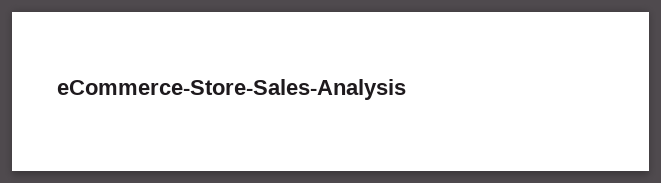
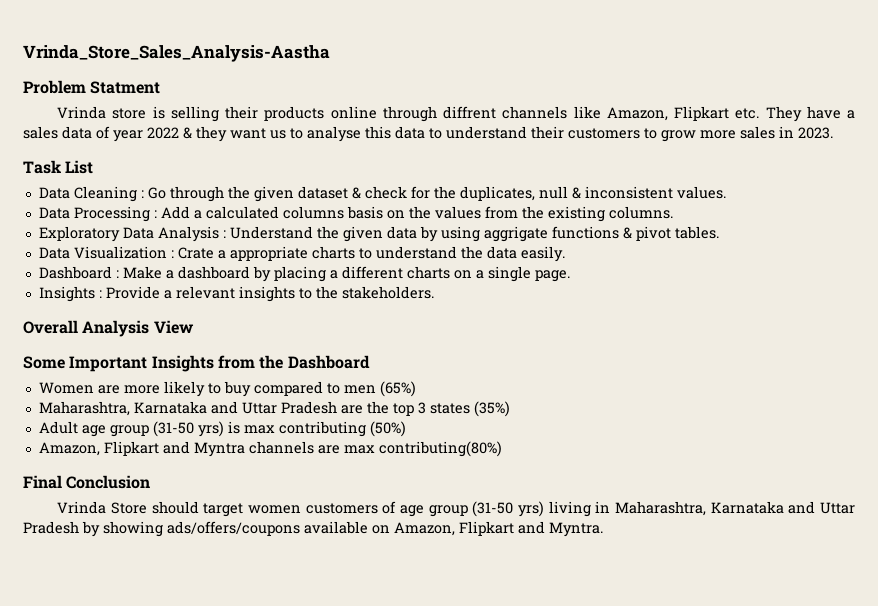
[57,79,406,100] eCommerce-Store-Sales-Analysis -> [23,45,330,62] [23,80,161,94] [57,106,856,122] [23,126,833,142] [23,160,94,174] [38,186,726,202] [38,206,673,222] [38,226,719,242] [38,246,565,262] [38,266,570,282] [38,286,434,302] [23,320,194,337] [23,355,370,372] [38,381,416,397] [38,401,510,417] [38,421,406,437] [38,441,502,457] [23,475,151,489] [57,501,856,517] [23,521,603,537] Vrinda_Store_Sales_Analysis-Aastha // Problem Statment // Vrinda store is selling their products online through diffrent channels like Amazon, Flipkart etc. They have a sales data of year 2022 & they want us to analyse this data to understand their customers to grow more sales in 2023. // Task List // Data Cleaning : Go through the given dataset & check for the duplicates, null & inconsistent values. // Data Processing : Add a calculated columns basis on the values from the existing columns. // Exploratory Data Analysis : Understand the given data by using aggrigate functions & pivot tables. // Data Visualization : Crate a appropriate charts to understand the data easily. // Dashboard : Make a dashboard by placing a different charts on a single page. // Insights : Provide a relevant insights to the stakeholders. // Overall Analysis View // Some Important Insights from the Dashboard // Women are more likely to buy compared to men (65%) // Maharashtra, Karnataka and Uttar Pradesh are the top 3 states (35%) // Adult age group (31-50 yrs) is max contributing (50%) // Amazon, Flipkart and Myntra channels are max contributing(80%) // Final Conclusion // Vrinda Store should target women customers of age group (31-50 yrs) living in Maharashtra, Karnataka and Uttar Pradesh by showing ads/offers/coupons available on Amazon, Flipkart and Myntra.

